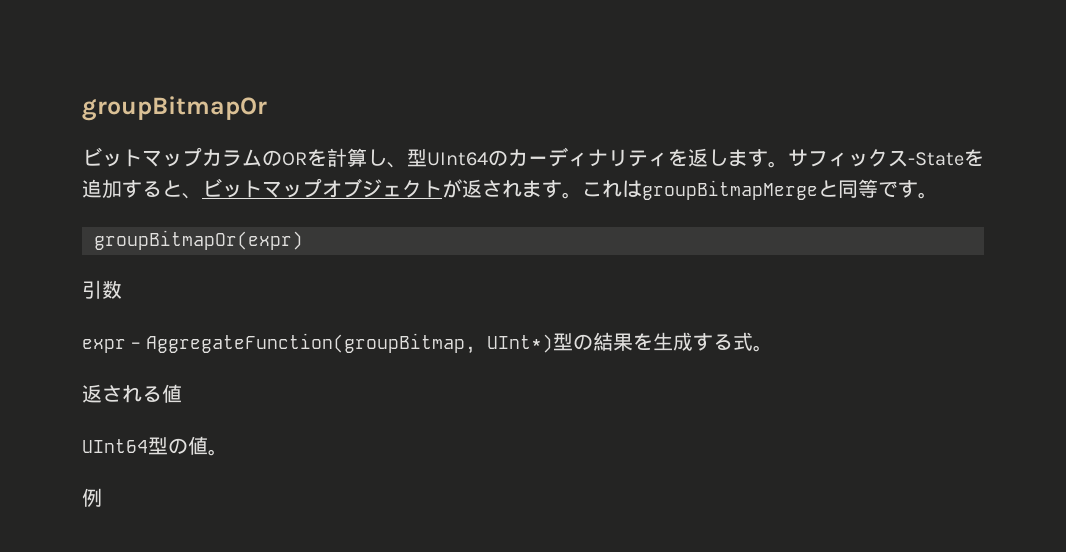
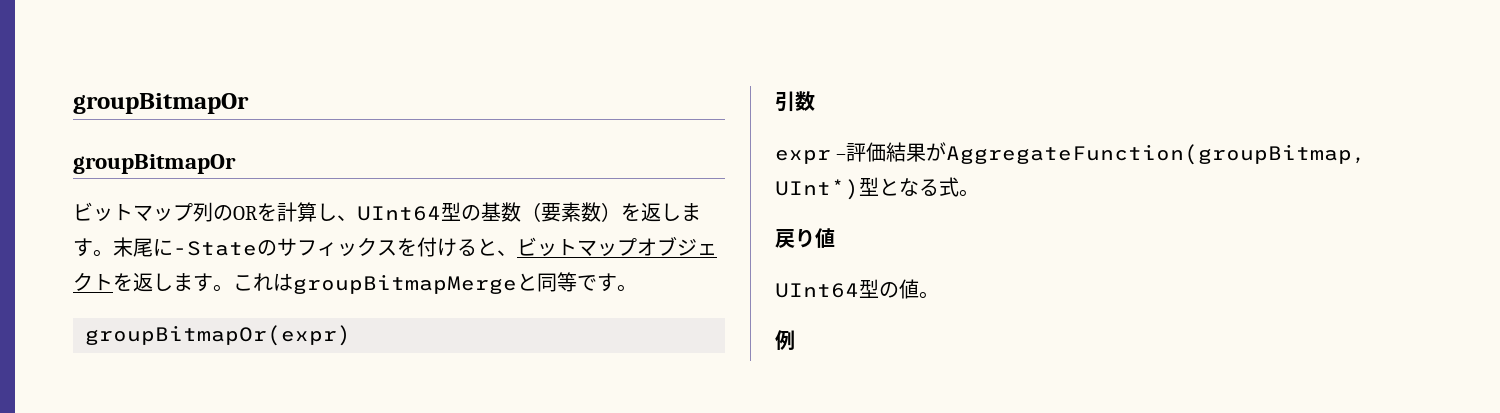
[82,96,267,121] [82,147,262,167] groupBitmapOr // ビットマップカラム -> [73,93,249,114] [73,154,236,174] [73,202,213,222] groupBitmapOr // groupBitmapOr // ビットマップ列
[407,147,984,168] [82,179,142,199] 型UInt64のカーディナリティを返します。サフィックス-Stateを追加す -> [357,202,701,222] [73,237,457,257] UInt64型の基数（要素数）を返します。末尾に-Stateのサフィックスを付け
[442,179,522,198] が返され -> [113,273,173,292] を返し
[145,332,713,354] AggregateFunction(groupBitmap, UInt*)型の結果を生成す -> [846,142,1367,165] [775,177,919,200] 評価結果がAggregateFunction(groupBitmap, UInt*)型とな
[82,384,162,403] 返される -> [775,228,815,248] 戻り

